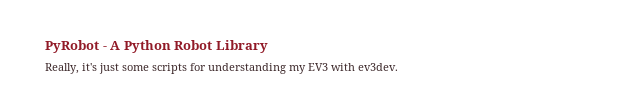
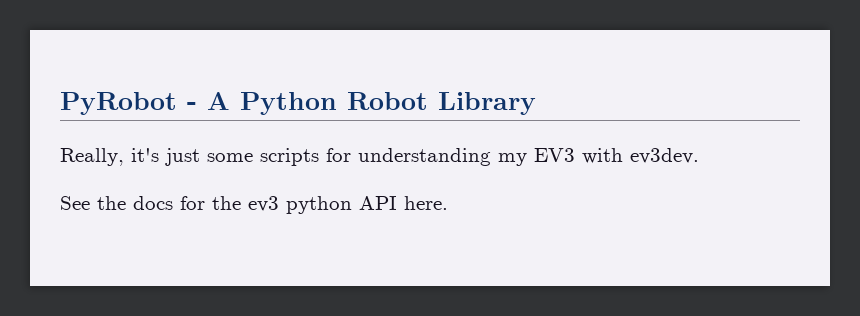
(398, 67) none -> [60,196,448,214] // See the docs for the ev3 python API here.

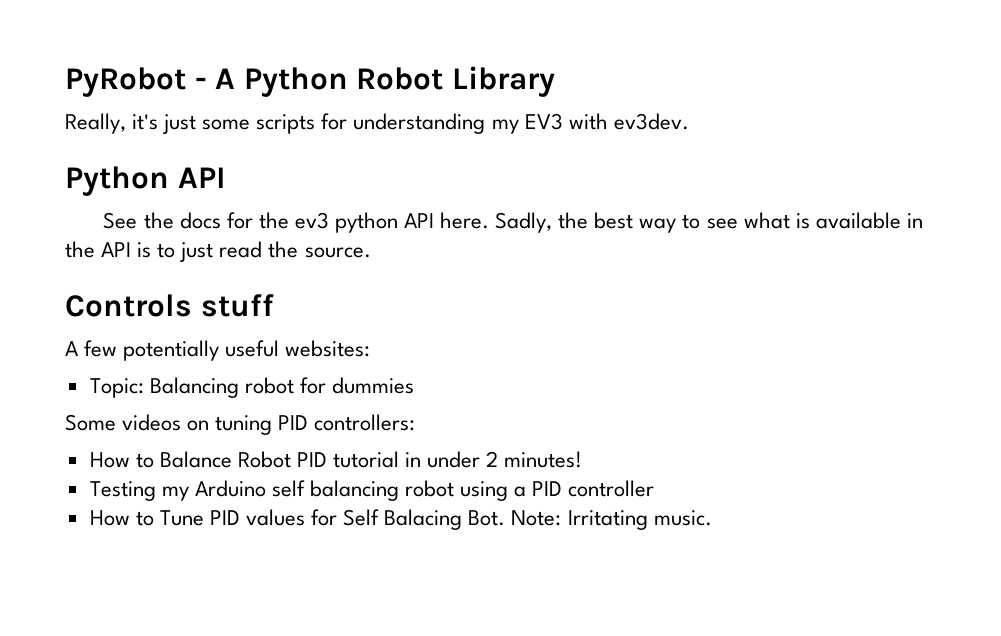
(699, 156) none -> [65,166,226,196] // Python API
(448, 203) none -> [495,212,923,233] [65,241,371,262] [65,294,274,317] [65,340,371,361] [89,377,415,398] [65,414,416,435] [89,451,583,468] [89,480,655,501] [89,509,712,530] Sadly, the best way to see what is available in the API is to just read the source. // Controls stuff // A few potentially useful websites: // Topic: Balancing robot for dummies // Some videos on tuning PID controllers: // How to Balance Robot PID tutorial in under 2 minutes! // Testing my Arduino self balancing robot using a PID controller // How to Tune PID values for Self Balacing Bot. Note: Irritating music.

